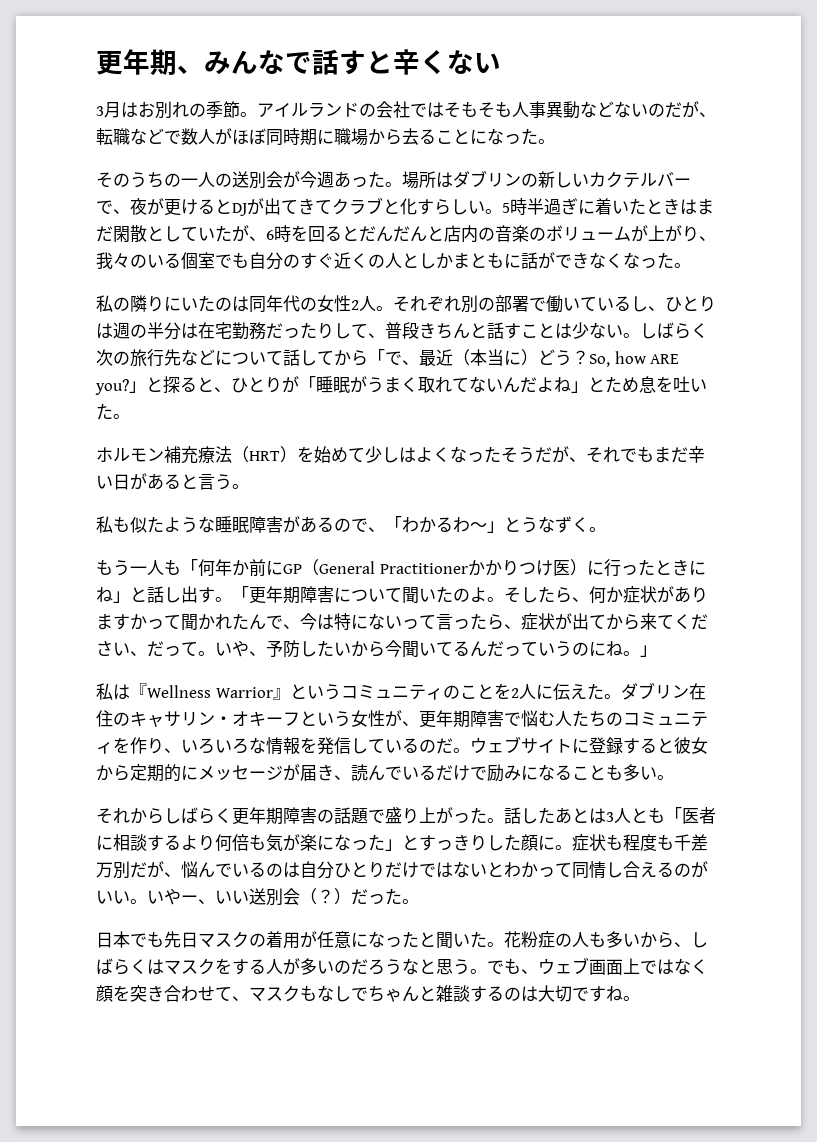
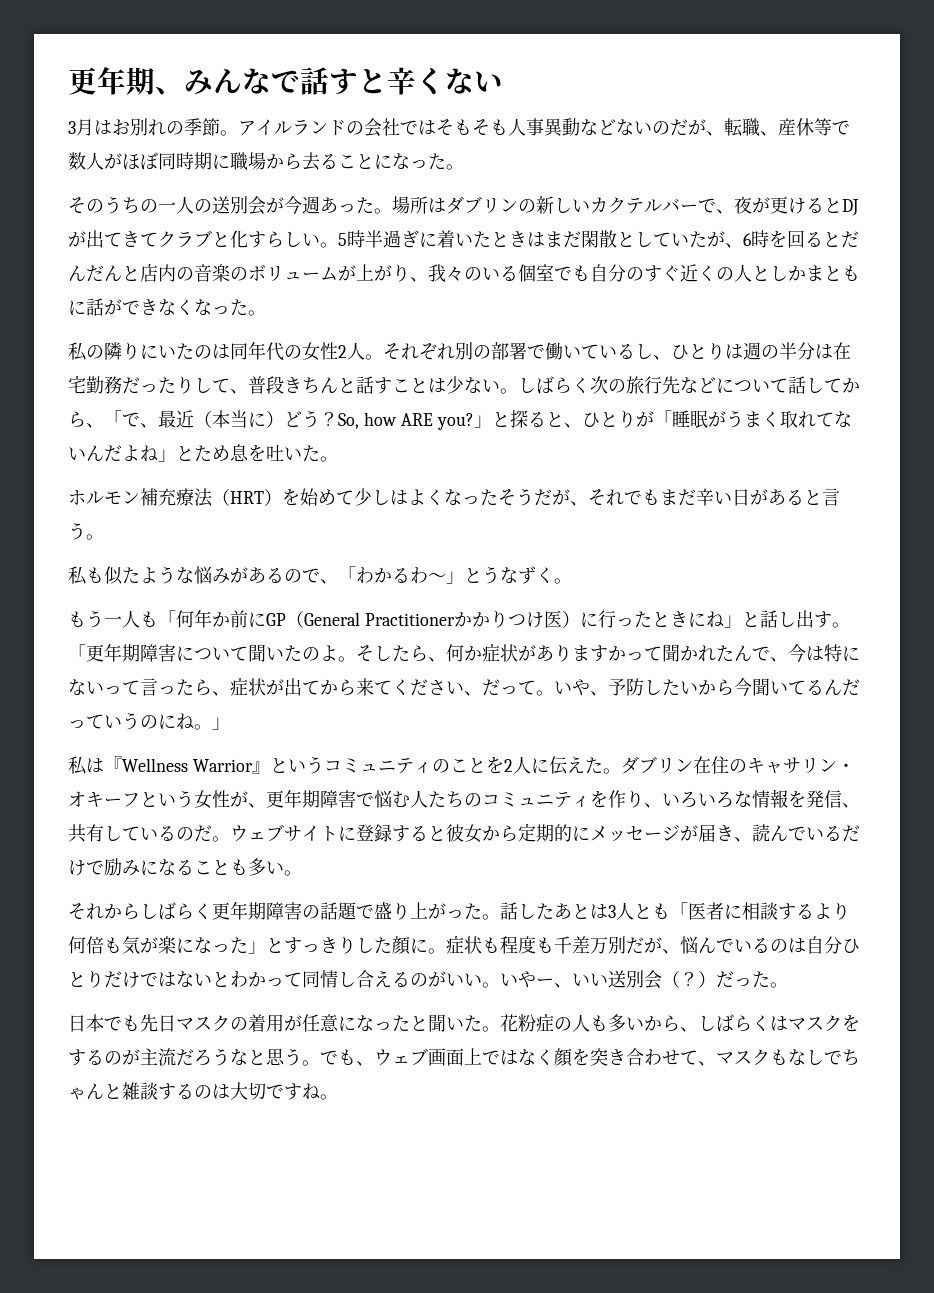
[130,128,164,145] など -> [760,118,832,136] 、産休等
(368, 358) none -> [86,423,104,428] 、
[215,516,283,533] 睡眠障害 -> [194,566,230,584] 悩み
(351, 745) none -> [842,803,860,808] [68,824,104,843] 、共有
[266,958,351,975] 人が多いの -> [104,1048,176,1066] のが主流

